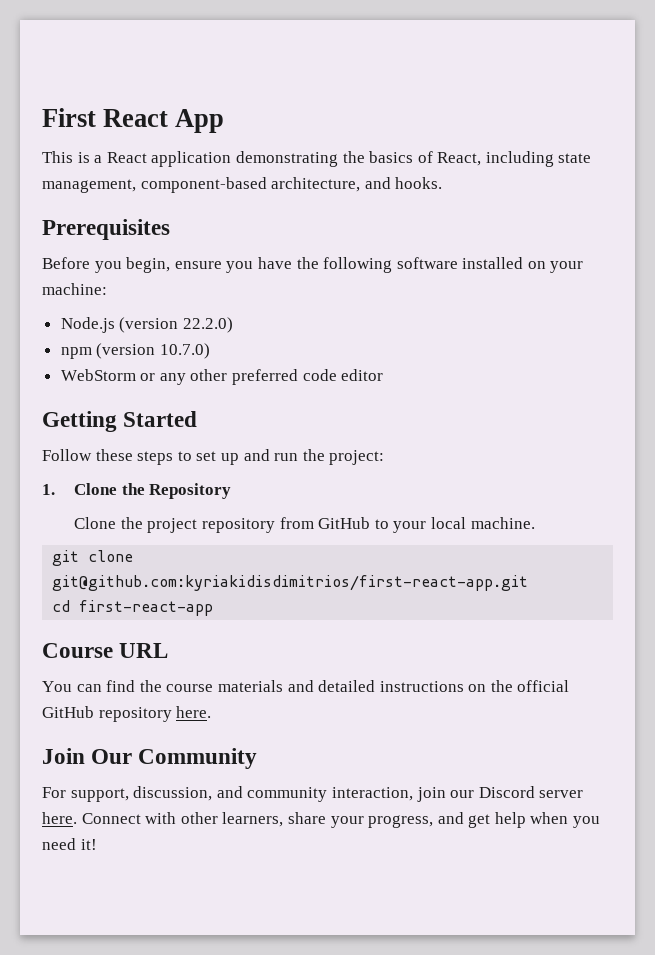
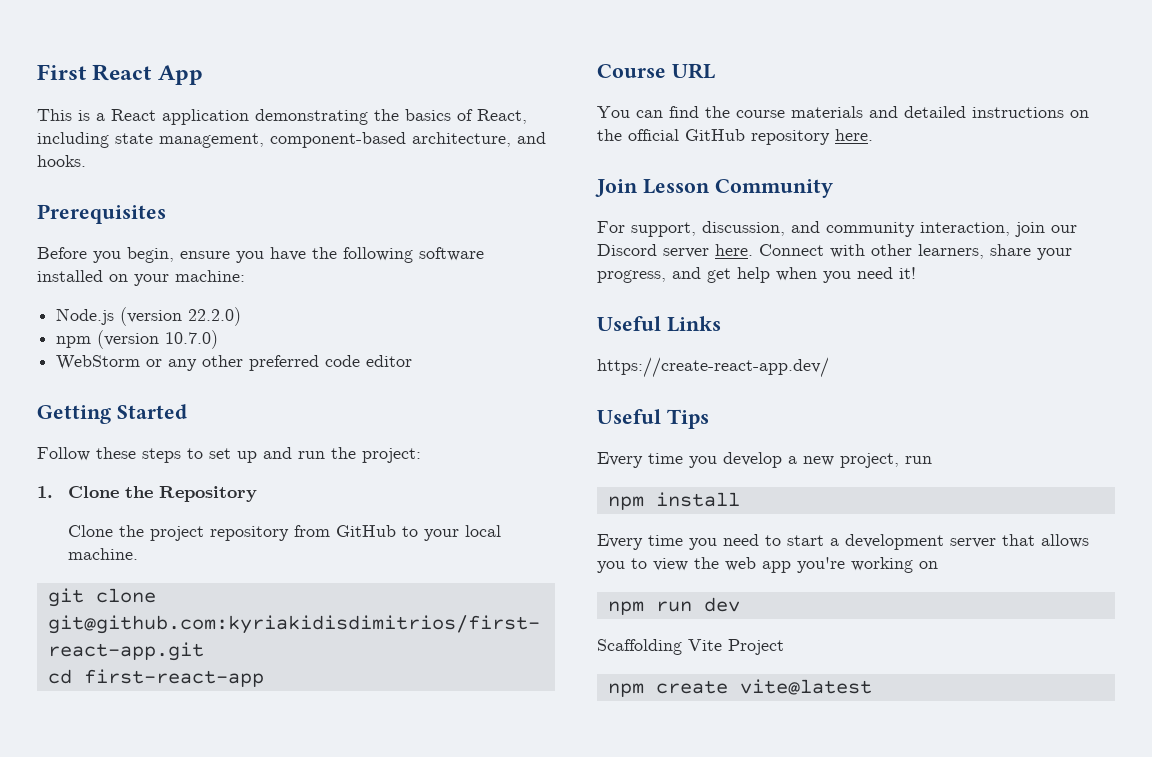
[91,749,133,764] Our -> [642,179,710,194] Lesson
(97, 844) none -> [597,316,721,332] [597,357,829,378] [597,409,709,429] [597,452,932,468] [607,492,740,510] [597,534,1089,550] [597,557,938,573] [607,597,740,615] [597,639,784,655] [607,679,872,697] // Useful Links // https://create-react-app.dev/ // Useful Tips // Every time you develop a new project, run // npm install // Every time you need to start a development server that allows you to view the web app you're working on // npm run dev // Scaffolding Vite Project // npm create vite@latest

